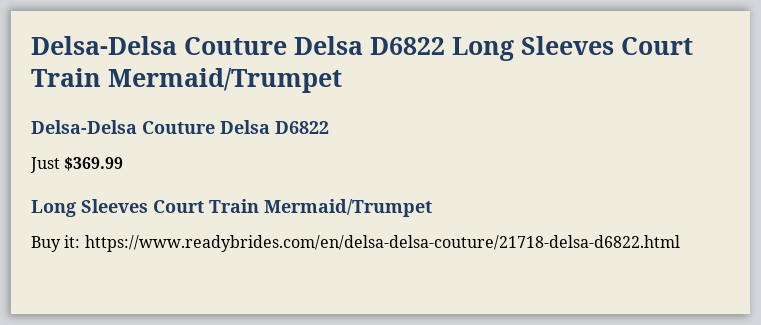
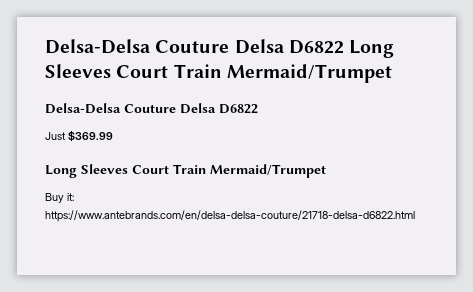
[84,235,680,252] https://www.readybrides.com/en/delsa-delsa-couture/21718-delsa-d6822.html -> [45,210,415,222] https://www.antebrands.com/en/delsa-delsa-couture/21718-delsa-d6822.html

